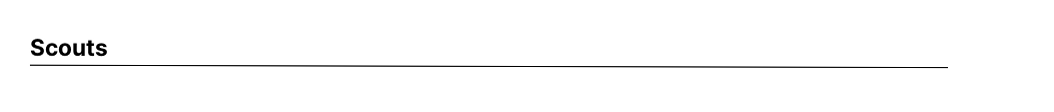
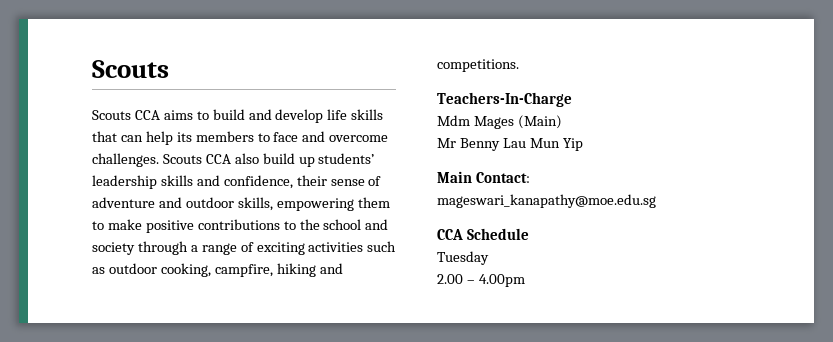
[29,38,109,57] Scouts -> [92,60,169,78] [92,109,384,123] [92,131,389,145] [92,153,375,167] [92,175,382,189] [92,197,390,211] [92,219,389,233] [92,241,397,255] [92,263,343,277] [437,59,519,72] [437,92,572,107] [437,115,562,129] [437,138,583,151] [437,171,530,183] [437,194,656,208] [437,228,529,240] [437,251,489,265] [437,274,525,287] Scouts // Scouts CCA aims to build and develop life skills that can help its members to face and overcome challenges. Scouts CCA also build up students’ leadership skills and confidence, their sense of adventure and outdoor skills, empowering them to make positive contributions to the school and society through a range of exciting activities such as outdoor cooking, campfire, hiking and competitions. // Teachers-In-Charge // Mdm Mages (Main) // Mr Benny Lau Mun Yip // Main Contact: mageswari_kanapathy@moe.edu.sg // CCA Schedule // Tuesday // 2.00 – 4.00pm

